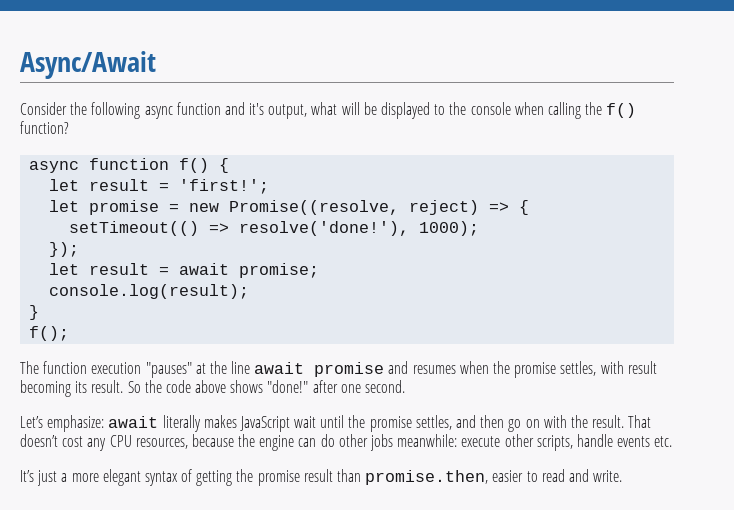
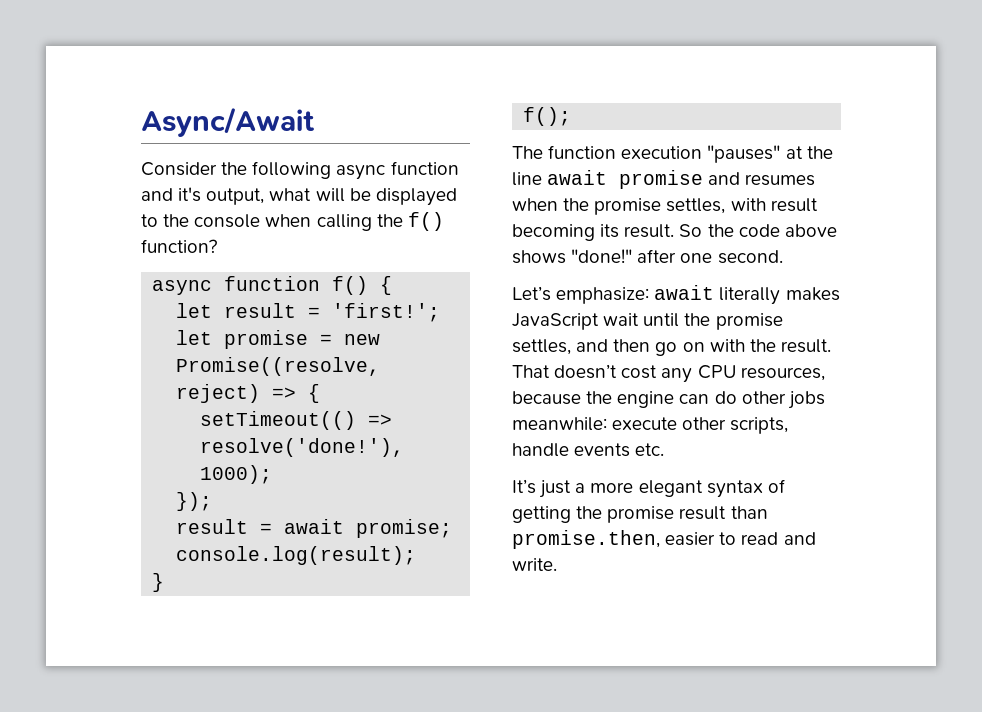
[49,263,80,275] let -> (213, 501) none

